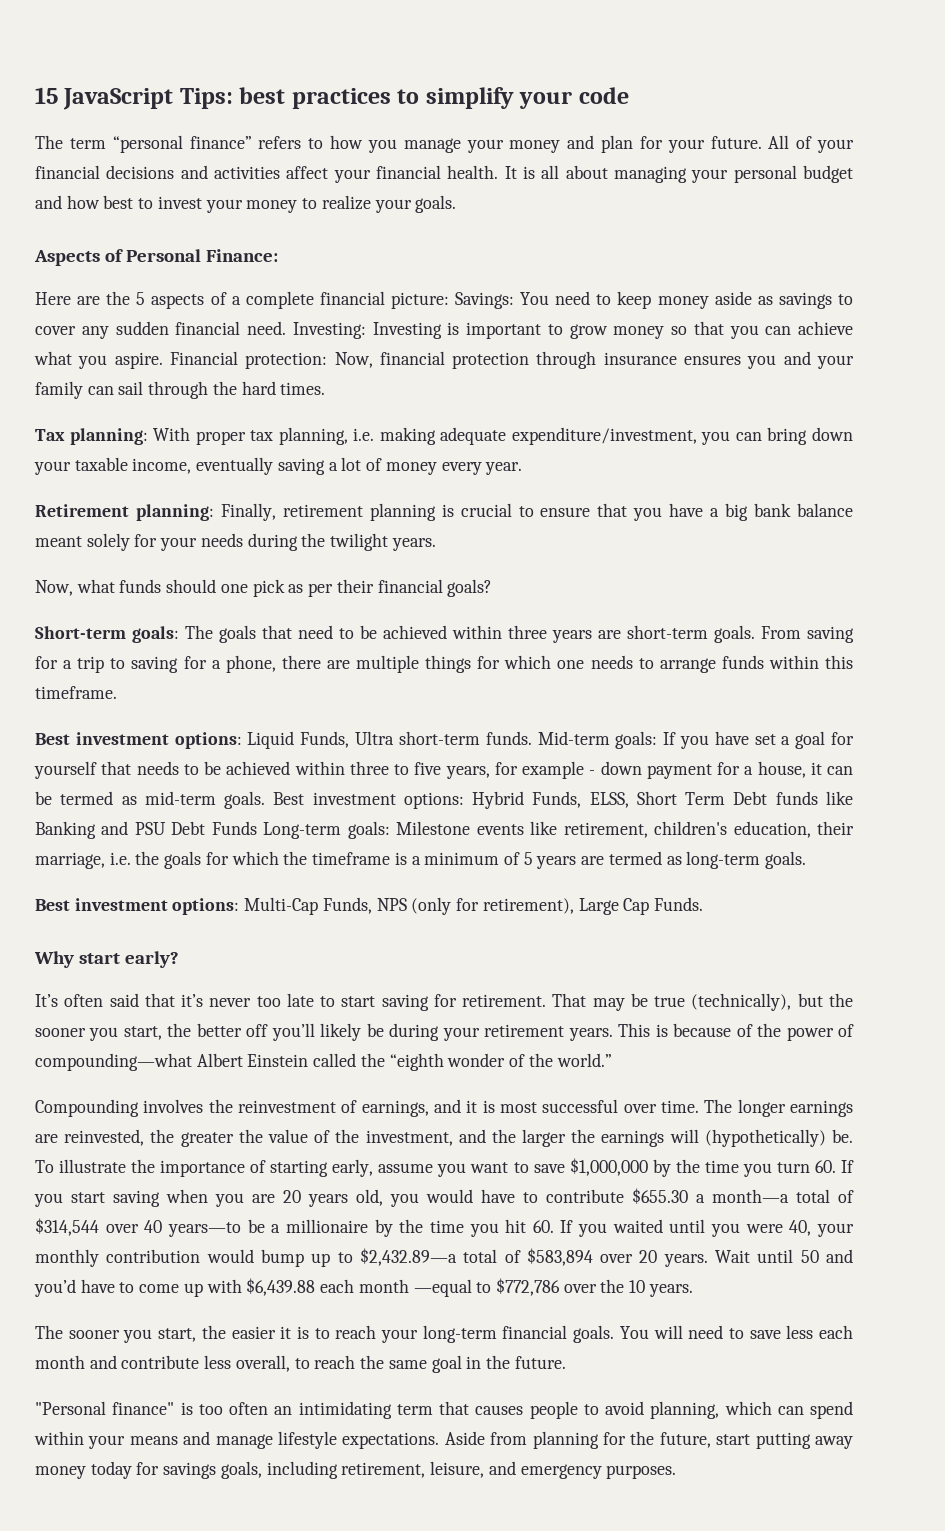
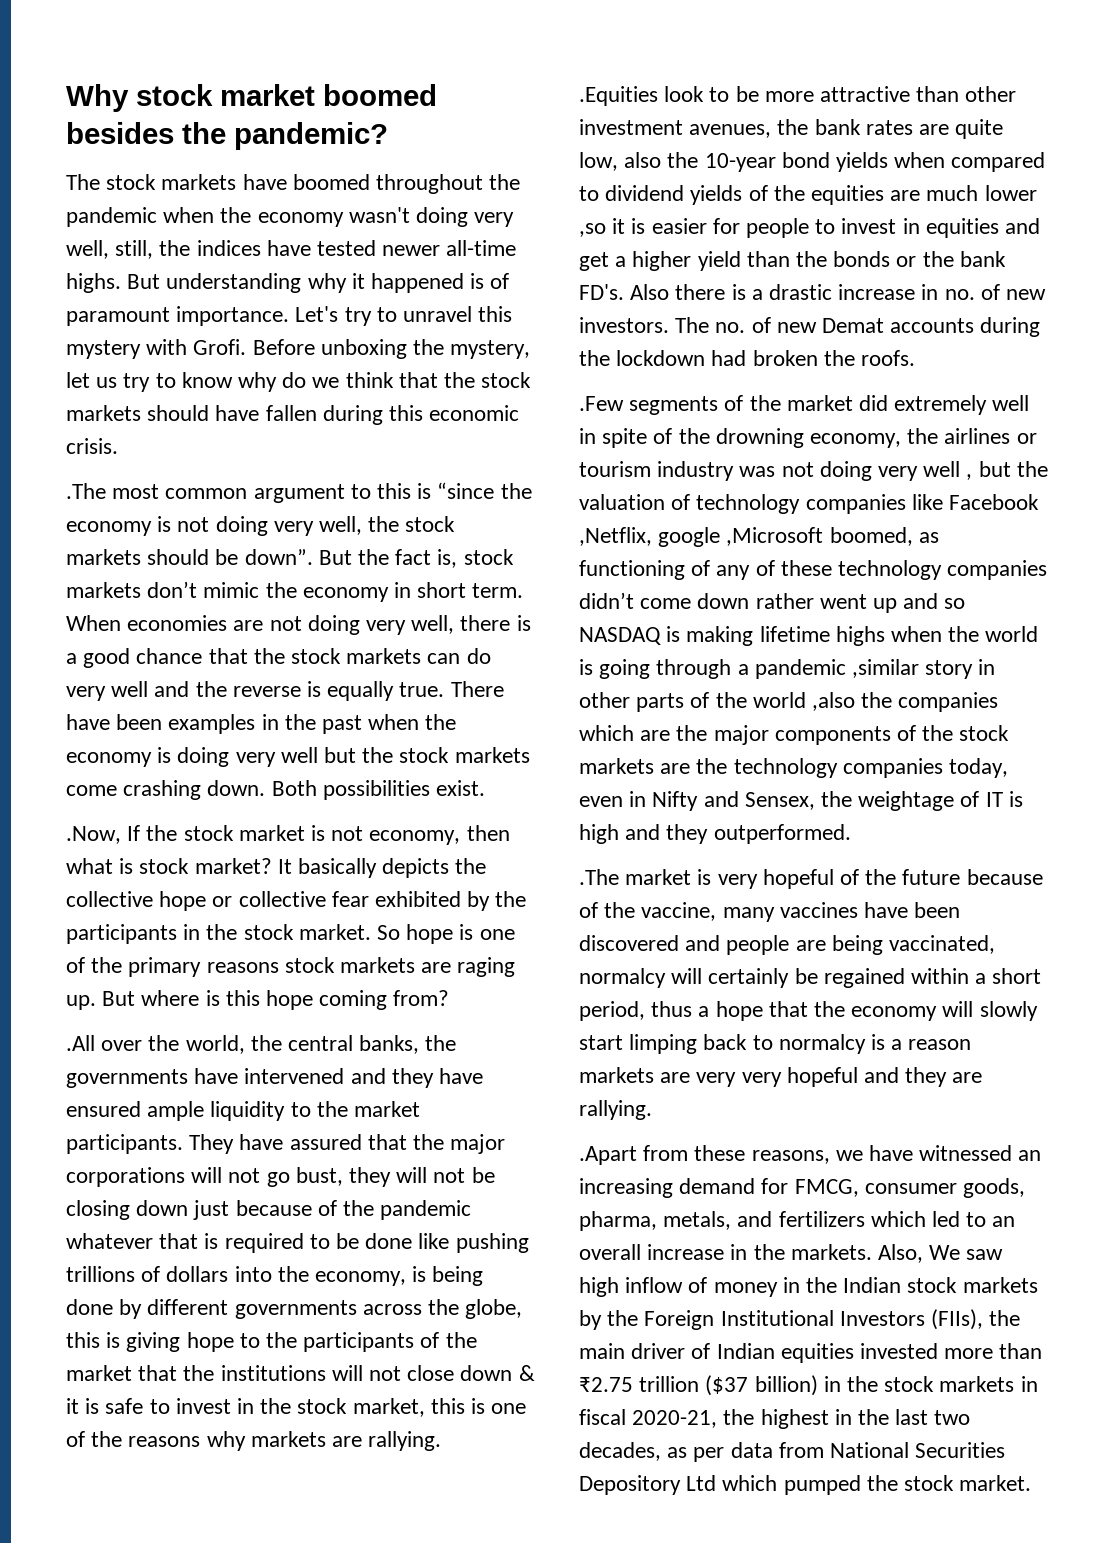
[35,87,629,110] [35,135,855,153] [35,165,854,183] [35,195,457,213] [34,249,279,266] [35,291,853,309] [35,321,853,339] [34,351,854,369] [35,381,326,399] [35,427,854,445] [34,457,523,475] [35,503,853,521] [35,533,436,551] [35,579,493,597] [35,625,854,643] [35,655,854,673] [35,686,117,699] [35,731,854,749] [34,761,853,779] [35,791,853,809] [35,821,854,839] [35,851,807,869] [35,897,703,915] [34,951,180,968] [35,993,854,1011] [35,1023,855,1041] [35,1053,612,1071] [35,1099,854,1117] [35,1129,853,1147] [35,1158,855,1177] [34,1188,854,1207] [35,1218,854,1237] [35,1248,853,1267] [34,1278,693,1297] [35,1325,854,1343] [35,1355,566,1373] [35,1401,853,1419] [34,1431,853,1449] [35,1461,677,1479] 15 JavaScript Tips: best practices to simplify your code // The term “personal finance” refers to how you manage your money and plan for your future. All of your financial decisions and activities affect your financial health. It is all about managing your personal budget and how best to invest your money to realize your goals. // Aspects of Personal Finance: // Here are the 5 aspects of a complete financial picture: Savings: You need to keep money aside as savings to cover any sudden financial need. Investing: Investing is important to grow money so that you can achieve what you aspire. Financial protection: Now, financial protection through insurance ensures you and your family can sail through the hard times. // Tax planning: With proper tax planning, i.e. making adequate expenditure/investment, you can bring down your taxable income, eventually saving a lot of money every year. // Retirement planning: Finally, retirement planning is crucial to ensure that you have a big bank balance meant solely for your needs during the twilight years. // Now, what funds should one pick as per their financial goals? // Short-term goals: The goals that need to be achieved within three years are short-term goals. From saving for a trip to saving for a phone, there are multiple things for which one needs to arrange funds within this timeframe. // Best investment options: Liquid Funds, Ultra short-term funds. Mid-term goals: If you have set a goal for yourself that needs to be achieved within three to five years, for example - down payment for a house, it can be termed as mid-term goals. Best investment options: Hybrid Funds, ELSS, Short Term Debt funds like Banking and PSU Debt Funds Long-term goals: Milestone events like retirement, children's education, their marriage, i.e. the goals for which the timeframe is a minimum of 5 years are termed as long-term goals. // Best investment options: Multi-Cap Funds, NPS (only for retirement), Large Cap Funds. // Why start early? // It’s often said that it’s never too late to start saving for retirement. That may be true (technically), but the sooner you start, the better off you’ll likely be during your retirement years. This is because of the power of compounding—what Albert Einstein called the “eighth wonder of the world.” // Compounding involves the reinvestment of earnings, and it is most successful over time. The longer earnings are reinvested, the greater the value of the investment, and the larger the earnings will (hypothetically) be. To illustrate the importance of starting early, assume you want to save $1,000,000 by the time you turn 60. If you start saving when you are 20 years old, you would have to contribute $655.30 a month—a total of $314,544 over 40 years—to be a millionaire by the time you hit 60. If you waited until you were 40, your monthly contribution would bump up to $2,432.89—a total of $583,894 over 20 years. Wait until 50 and you’d have to come up with $6,439.88 each month —equal to $772,786 over the 10 years. // The sooner you start, the easier it is to reach your long-term financial goals. You will need to save less each month and contribute less overall, to reach the same goal in the future. // "Personal finance" is too often an intimidating term that causes people to avoid planning, which can spend within your means and manage lifestyle expectations. Aside from planning for the future, start putting away money today for savings goals, including retirement, leisure, and emergency purposes. -> [66,84,437,112] [66,122,388,150] [66,174,521,194] [66,207,515,227] [66,240,517,259] [66,273,510,293] [66,306,513,326] [66,339,531,359] [66,372,532,392] [66,405,520,425] [66,438,118,454] [66,482,532,503] [66,516,456,536] [66,549,514,568] [66,581,524,602] [66,615,531,635] [66,648,491,668] [66,681,504,701] [66,714,457,734] [66,747,530,767] [66,780,486,800] [66,825,510,845] [66,858,487,878] [66,891,527,911] [66,924,515,944] [66,957,516,977] [66,990,450,1010] [66,1035,457,1054] [66,1068,484,1088] [66,1101,421,1121] [66,1134,506,1154] [66,1167,495,1187] [66,1200,472,1220] [66,1233,529,1253] [66,1266,484,1286] [66,1299,523,1319] [66,1332,477,1352] [66,1365,535,1381] [66,1398,527,1417] [66,1431,442,1451] [579,86,1017,106] [579,119,1004,139] [579,152,1046,172] [579,185,1037,205] [579,218,1041,238] [579,251,1006,271] [579,284,1047,300] [579,317,1041,337] [579,350,916,366] [579,395,1030,415] [579,428,1037,448] [579,461,1048,481] [579,494,1040,514] [579,527,939,547] [579,560,1048,580] [579,592,966,613] [579,626,1039,646] [579,659,996,679] [579,692,999,712] [579,725,1010,745] [579,758,1009,778] [579,791,1023,811] [579,824,851,844] [579,869,1043,889] [579,902,961,922] [579,935,996,955] [579,968,1042,988] [579,1001,1038,1021] [579,1034,972,1054] [579,1067,983,1087] [579,1100,652,1120] [579,1145,1042,1165] [579,1178,1026,1198] [579,1211,1016,1231] [579,1244,1004,1263] [579,1277,1038,1297] [579,1309,1021,1330] [579,1343,1043,1363] [579,1375,1038,1396] [579,1409,971,1429] [579,1442,1006,1462] [579,1475,1032,1495] Why stock market boomed besides the pandemic? // The stock markets have boomed throughout the pandemic when the economy wasn't doing very well, still, the indices have tested newer all-time highs. But understanding why it happened is of paramount importance. Let's try to unravel this mystery with Grofi. Before unboxing the mystery, let us try to know why do we think that the stock markets should have fallen during this economic crisis. // .The most common argument to this is “since the economy is not doing very well, the stock markets should be down”. But the fact is, stock markets don’t mimic the economy in short term. When economies are not doing very well, there is a good chance that the stock markets can do very well and the reverse is equally true. There have been examples in the past when the economy is doing very well but the stock markets come crashing down. Both possibilities exist. // .Now, If the stock market is not economy, then what is stock market? It basically depicts the collective hope or collective fear exhibited by the participants in the stock market. So hope is one of the primary reasons stock markets are raging up. But where is this hope coming from? // .All over the world, the central banks, the governments have intervened and they have ensured ample liquidity to the market participants. They have assured that the major corporations will not go bust, they will not be closing down just because of the pandemic whatever that is required to be done like pushing trillions of dollars into the economy, is being done by different governments across the globe, this is giving hope to the participants of the market that the institutions will not close down & it is safe to invest in the stock market, this is one of the reasons why markets are rallying. // .Equities look to be more attractive than other investment avenues, the bank rates are quite low, also the 10-year bond yields when compared to dividend yields of the equities are much lower ,so it is easier for people to invest in equities and get a higher yield than the bonds or the bank FD's. Also there is a drastic increase in no. of new investors. The no. of new Demat accounts during the lockdown had broken the roofs. // .Few segments of the market did extremely well in spite of the drowning economy, the airlines or tourism industry was not doing very well , but the valuation of technology companies like Facebook ,Netflix, google ,Microsoft boomed, as functioning of any of these technology companies didn’t come down rather went up and so NASDAQ is making lifetime highs when the world is going through a pandemic ,similar story in other parts of the world ,also the companies which are the major components of the stock markets are the technology companies today, even in Nifty and Sensex, the weightage of IT is high and they outperformed. // .The market is very hopeful of the future because of the vaccine, many vaccines have been discovered and people are being vaccinated, normalcy will certainly be regained within a short period, thus a hope that the economy will slowly start limping back to normalcy is a reason markets are very very hopeful and they are rallying. // .Apart from these reasons, we have witnessed an increasing demand for FMCG, consumer goods, pharma, metals, and fertilizers which led to an overall increase in the markets. Also, We saw high inflow of money in the Indian stock markets by the Foreign Institutional Investors (FIIs), the main driver of Indian equities invested more than ₹2.75 trillion ($37 billion) in the stock markets in fiscal 2020-21, the highest in the last two decades, as per data from National Securities Depository Ltd which pumped the stock market.

